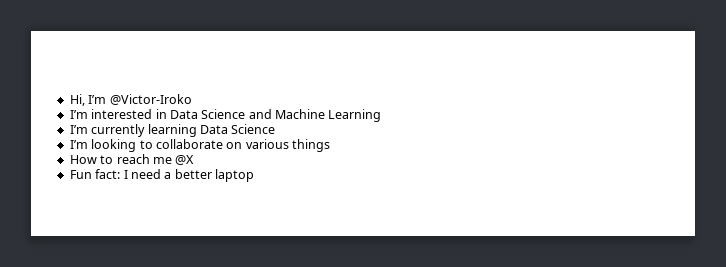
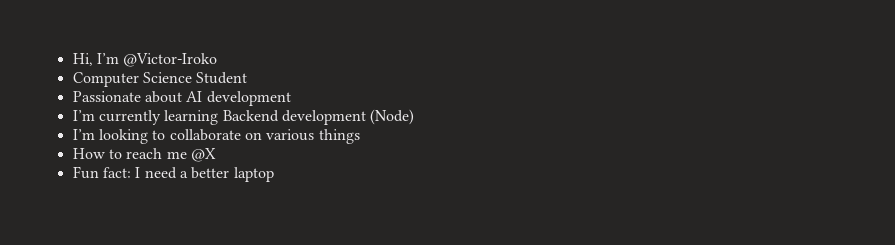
[69,109,382,122] I’m interested in Data Science and Machine Learning -> [72,72,248,87] [72,91,291,106] Computer Science Student // Passionate about AI development
[199,124,276,134] Data Science -> [222,109,415,125] Backend development (Node)

